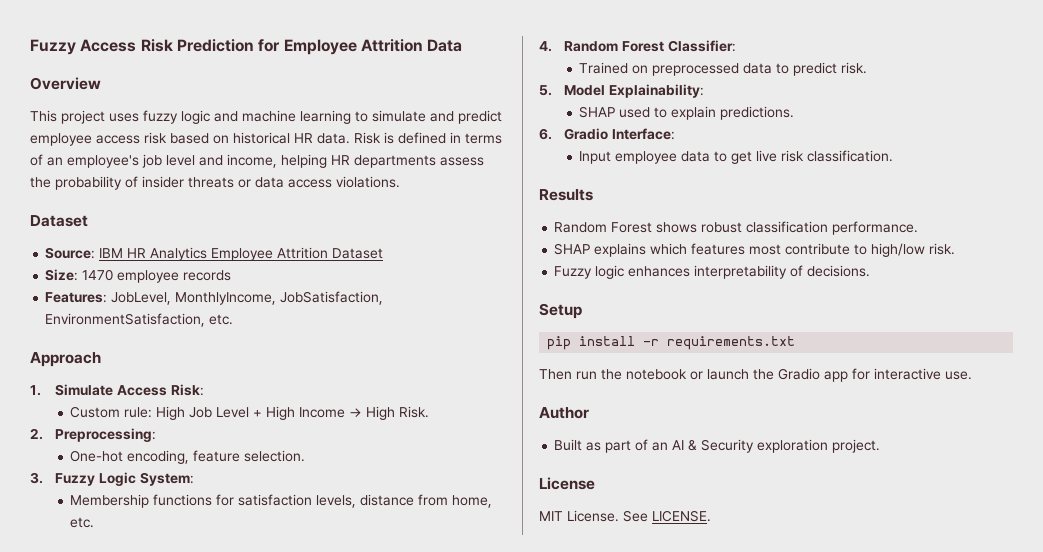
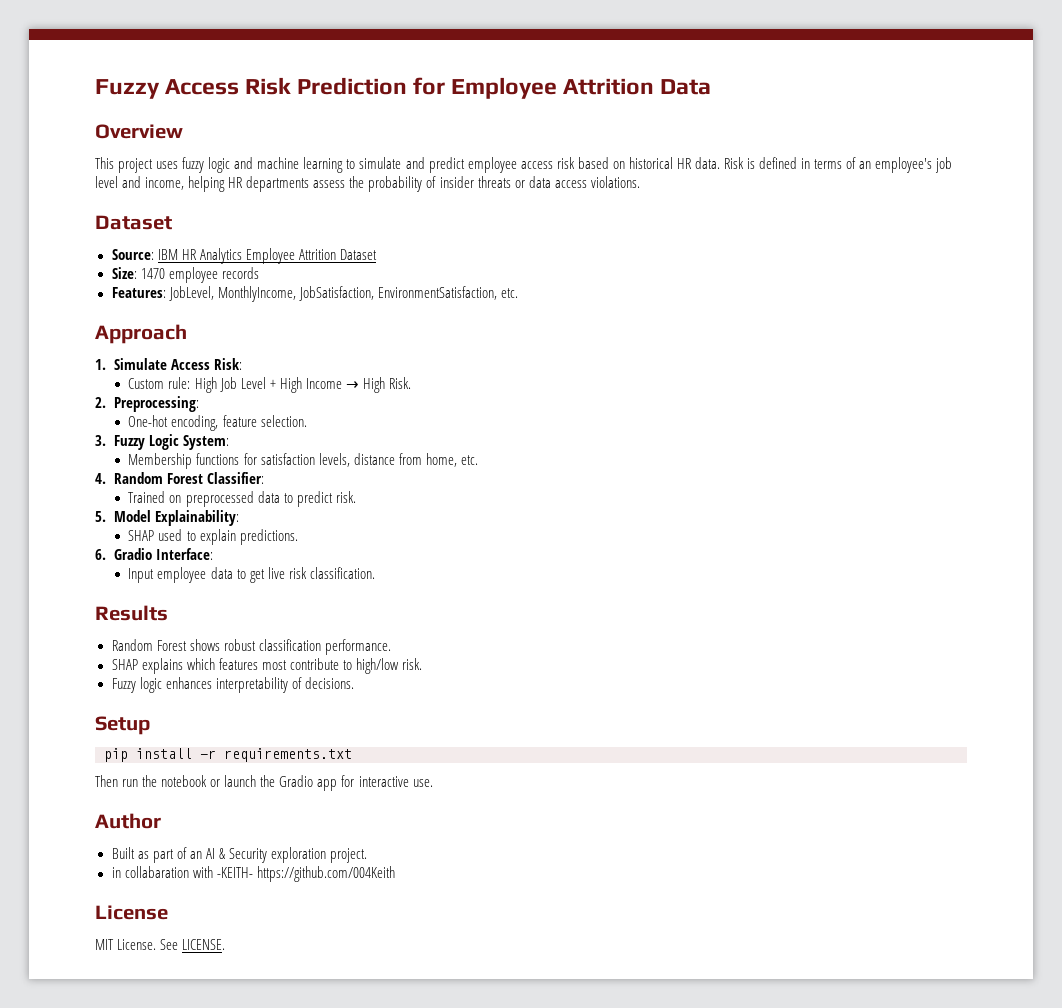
(881, 446) none -> [111,866,395,882] // in collabaration with -KEITH- https://github.com/004Keith

